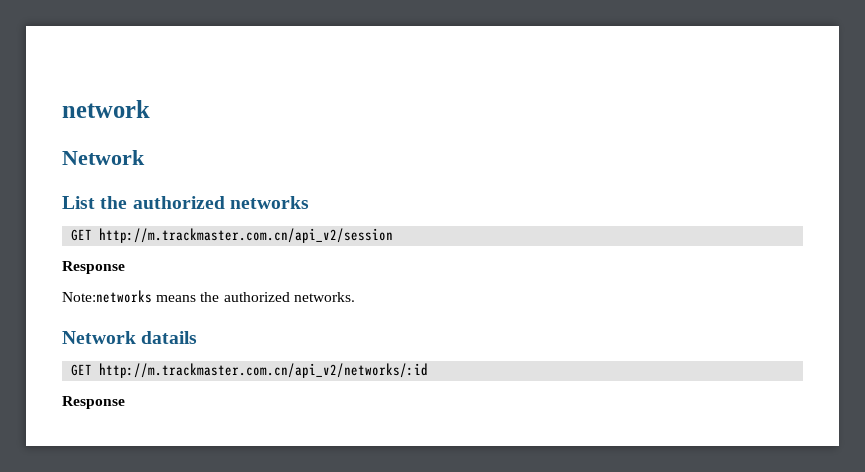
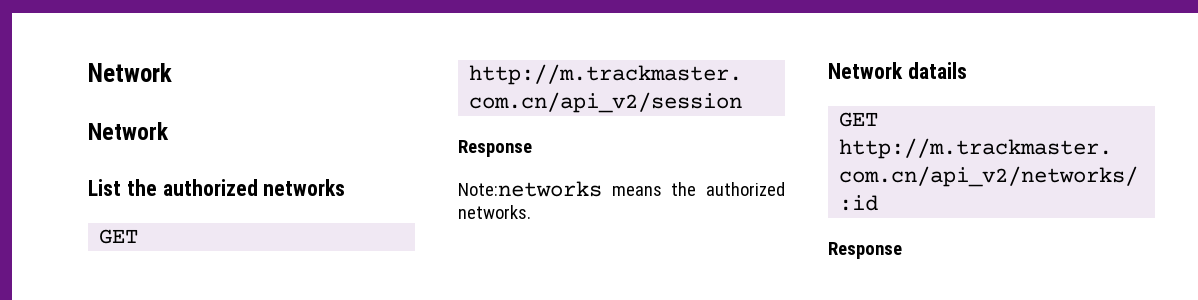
[62,100,150,118] network -> [88,63,172,82] Network

